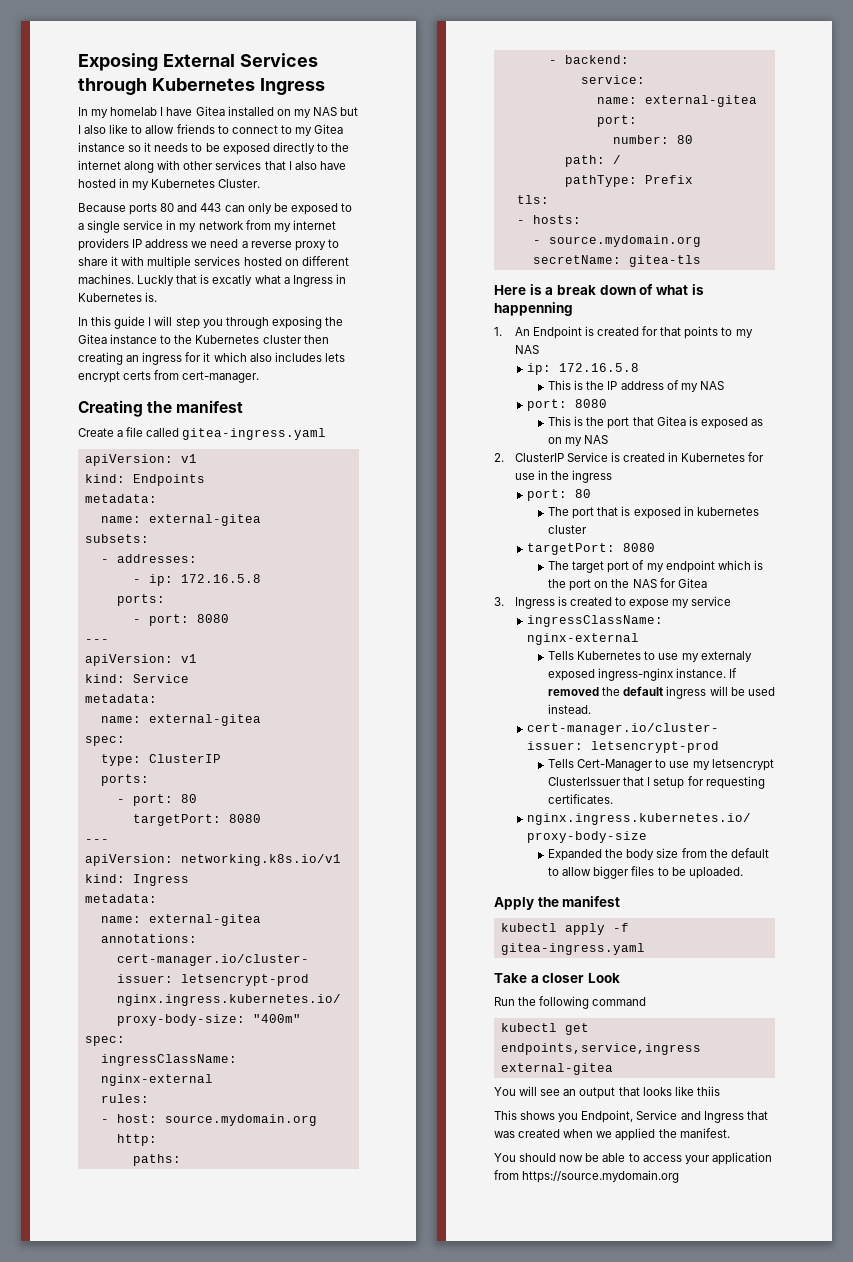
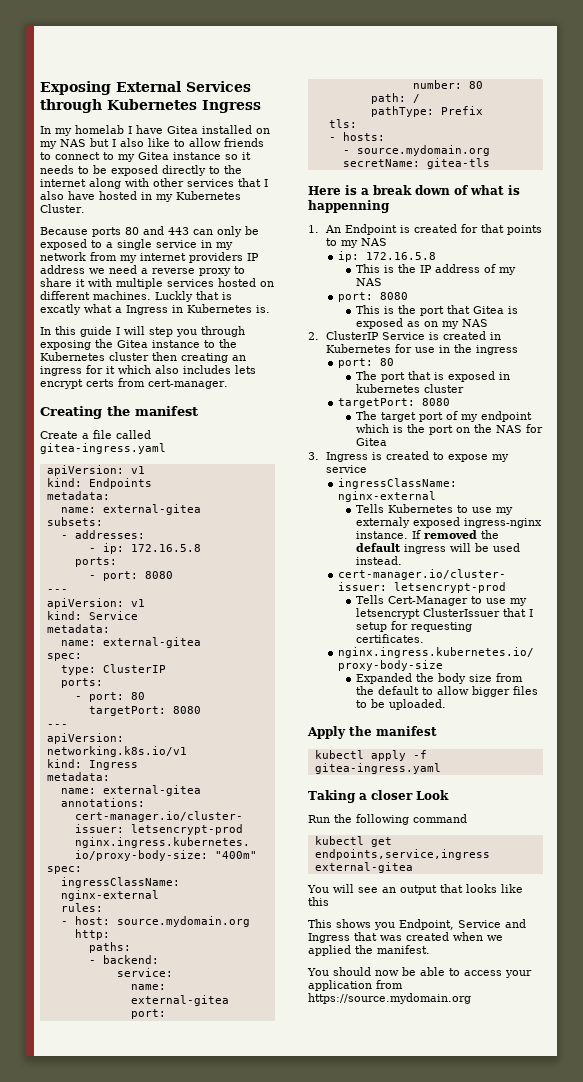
[494,973,527,983] Take -> [308,790,356,803] Taking
[696,1086,720,1096] thiis -> [308,897,329,906] this

